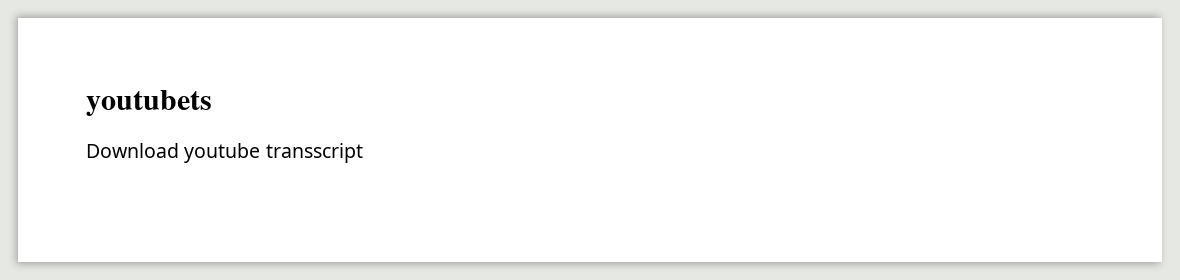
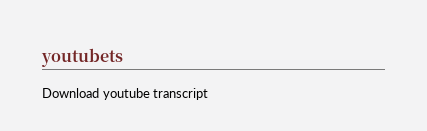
[265,143,363,163] transscript -> [153,88,209,100] transcript

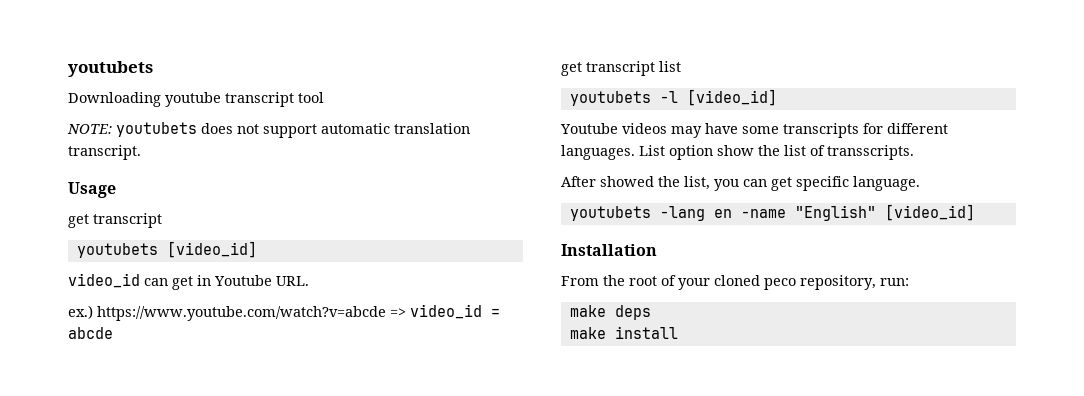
[42,88,99,98] Download -> [68,92,161,107] Downloading
(209, 94) none -> [298,92,324,103] [67,122,470,138] [68,145,141,160] [68,182,116,198] [68,213,162,228] [76,241,257,258] [68,273,309,290] [68,304,500,321] [68,327,113,339] [561,61,681,76] [569,89,777,106] [560,123,948,138] [561,145,914,160] [561,176,920,191] [569,204,975,221] [561,244,657,256] [561,275,909,290] [569,305,651,320] [569,326,678,339] tool // NOTE: youtubets does not support automatic translation transcript. // Usage // get transcript // youtubets [video_id] // video_id can get in Youtube URL. // ex.) https://www.youtube.com/watch?v=abcde => video_id = abcde // get transcript list // youtubets -l [video_id] // Youtube videos may have some transcripts for different languages. List option show the list of transscripts. // After showed the list, you can get specific language. // youtubets -lang en -name "English" [video_id] // Installation // From the root of your cloned peco repository, run: // make deps // make install

